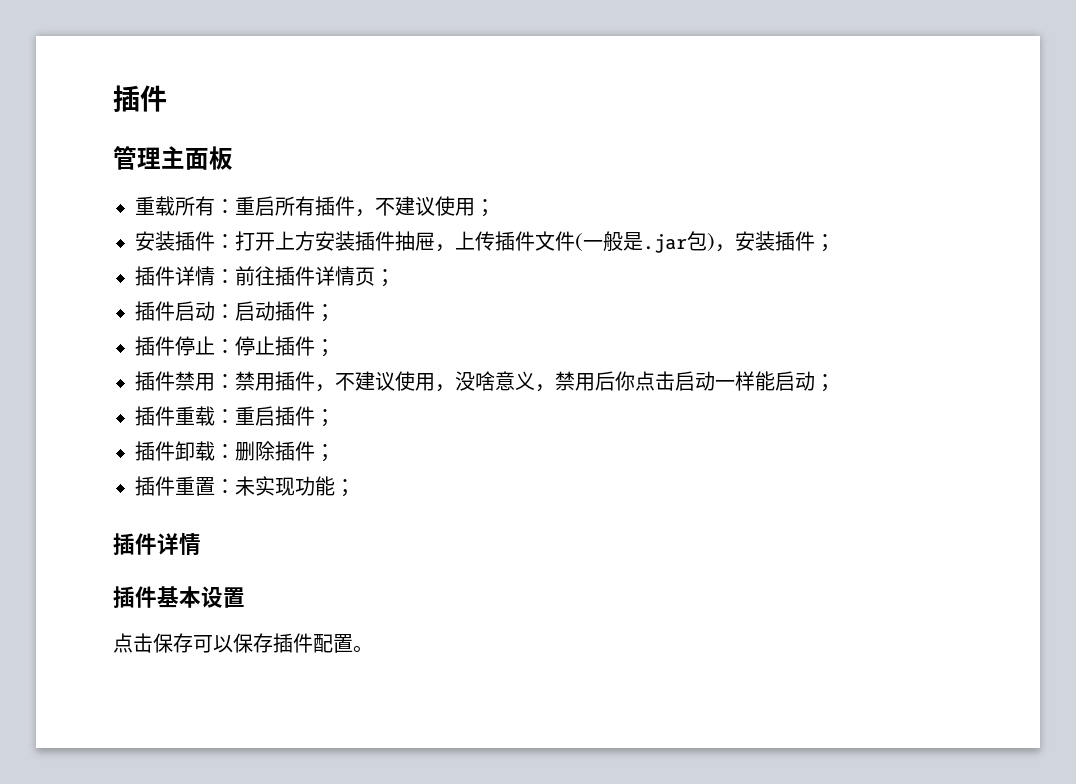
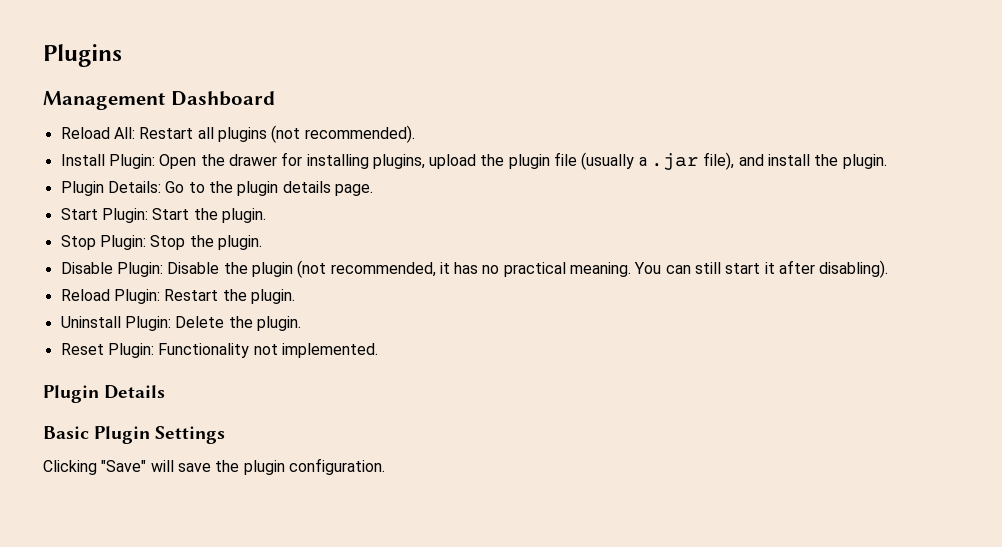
[113,85,167,112] [113,146,233,170] [135,196,495,217] [135,231,835,253] [135,266,395,287] [135,301,335,322] [135,336,335,357] [135,371,835,392] [135,406,335,427] [135,441,335,462] [135,476,355,497] [113,533,201,556] [113,586,245,608] [113,633,373,653] 插件 // 管理主面板 // 重载所有：重启所有插件，不建议使用； // 安装插件：打开上方安装插件抽屉，上传插件文件(一般是.jar包)，安装插件； // 插件详情：前往插件详情页； // 插件启动：启动插件； // 插件停止：停止插件； // 插件禁用：禁用插件，不建议使用，没啥意义，禁用后你点击启动一样能启动； // 插件重载：重启插件； // 插件卸载：删除插件； // 插件重置：未实现功能； // 插件详情 // 插件基本设置 // 点击保存可以保存插件配置。 -> [43,44,122,67] [43,91,275,110] [60,125,415,143] [60,152,887,170] [60,181,373,196] [60,208,266,223] [60,235,262,250] [60,260,889,278] [60,289,295,304] [60,316,301,331] [60,343,378,358] [43,385,166,403] [43,426,226,444] [43,458,385,475] Plugins // Management Dashboard // Reload All: Restart all plugins (not recommended). // Install Plugin: Open the drawer for installing plugins, upload the plugin file (usually a .jar file), and install the plugin. // Plugin Details: Go to the plugin details page. // Start Plugin: Start the plugin. // Stop Plugin: Stop the plugin. // Disable Plugin: Disable the plugin (not recommended, it has no practical meaning. You can still start it after disabling). // Reload Plugin: Restart the plugin. // Uninstall Plugin: Delete the plugin. // Reset Plugin: Functionality not implemented. // Plugin Details // Basic Plugin Settings // Clicking "Save" will save the plugin configuration.

